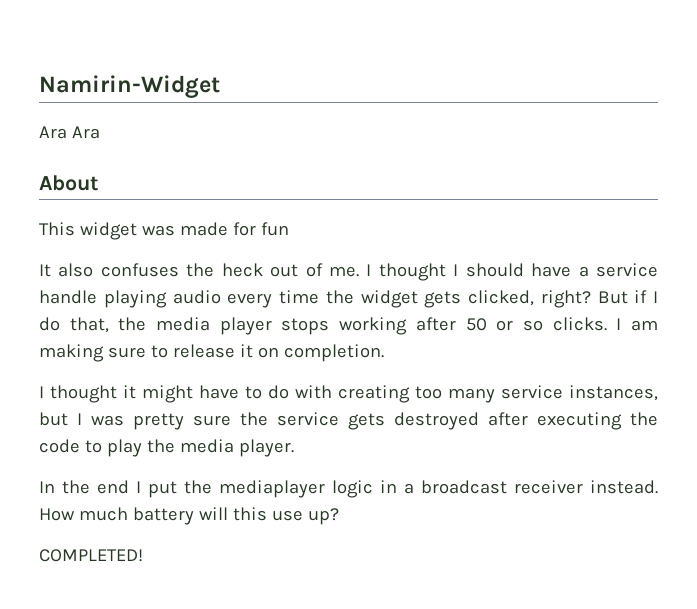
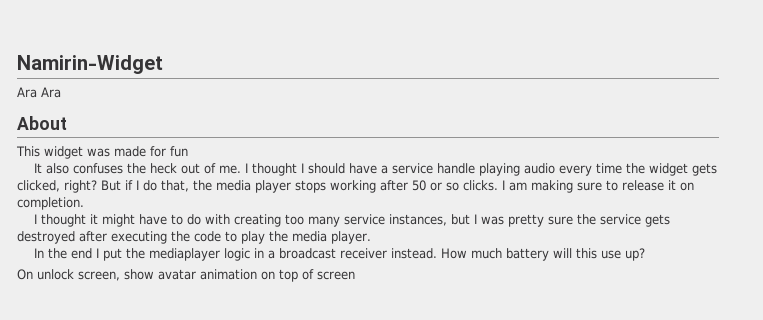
[39,549,143,562] COMPLETED! -> [17,269,355,282] On unlock screen, show avatar animation on top of screen

